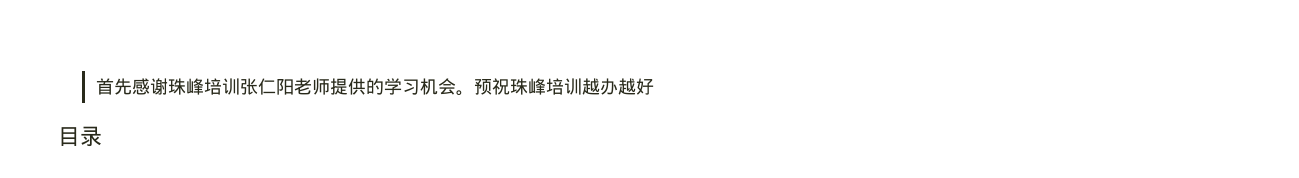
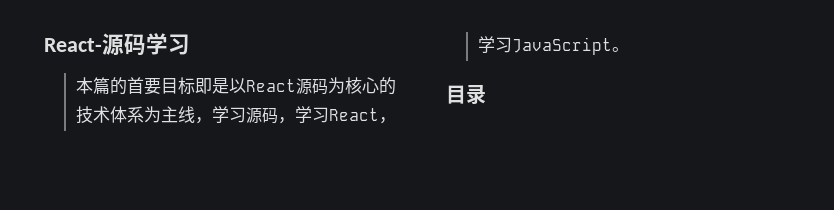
[96,78,655,96] 首先感谢珠峰培训张仁阳老师提供的学习机会。预祝珠峰培训越办越好 -> [44,33,190,56] [75,77,396,95] [75,106,396,124] [477,36,629,55] React-源码学习 // 本篇的首要目标即是以React源码为核心的技术体系为主线，学习源码，学习React，学习JavaScript。

